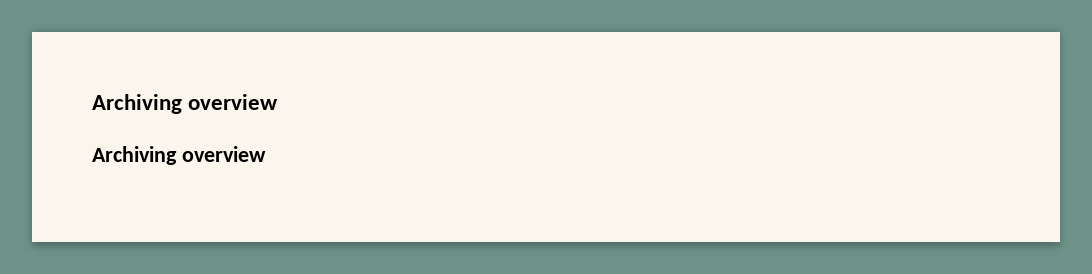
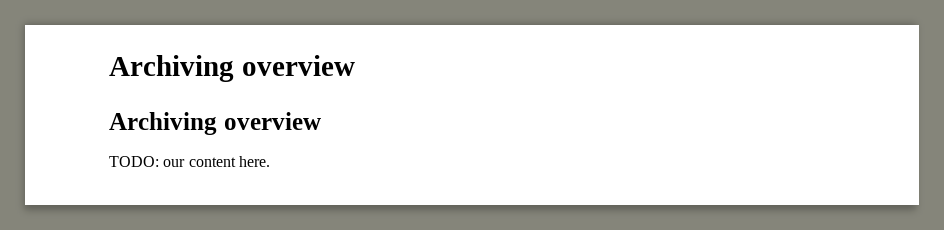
(266, 154) none -> [109,156,270,167] // TODO: our content here.

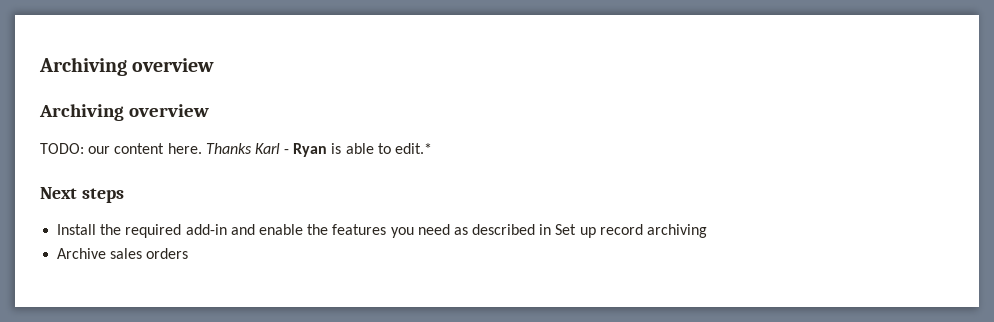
(270, 161) none -> [205,143,433,157] [40,187,124,203] [57,224,708,238] [57,248,189,259] Thanks Karl - Ryan is able to edit.* // Next steps // Install the required add-in and enable the features you need as described in Set up record archiving // Archive sales orders

